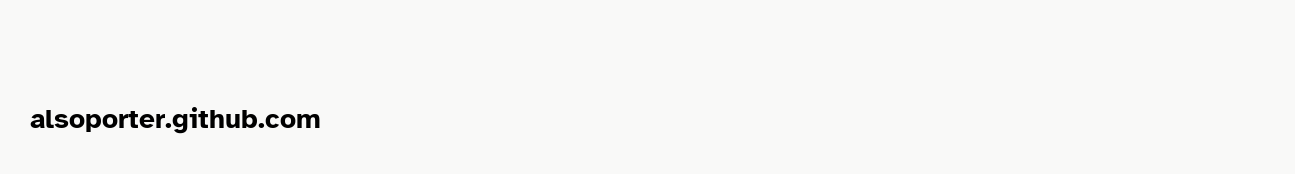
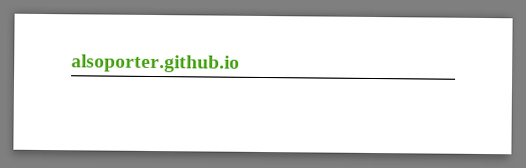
[30,107,321,134] alsoporter.github.com -> [71,54,240,73] alsoporter.github.io

